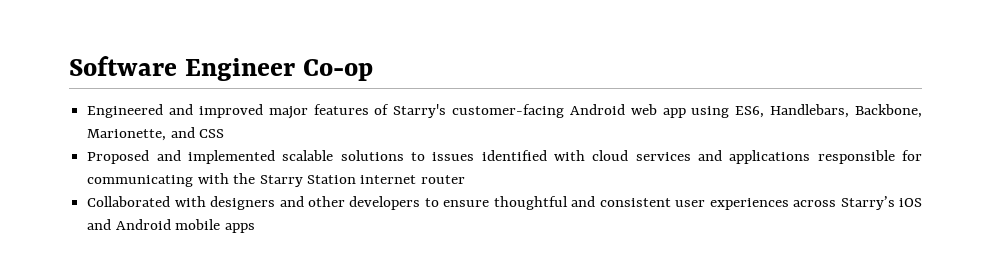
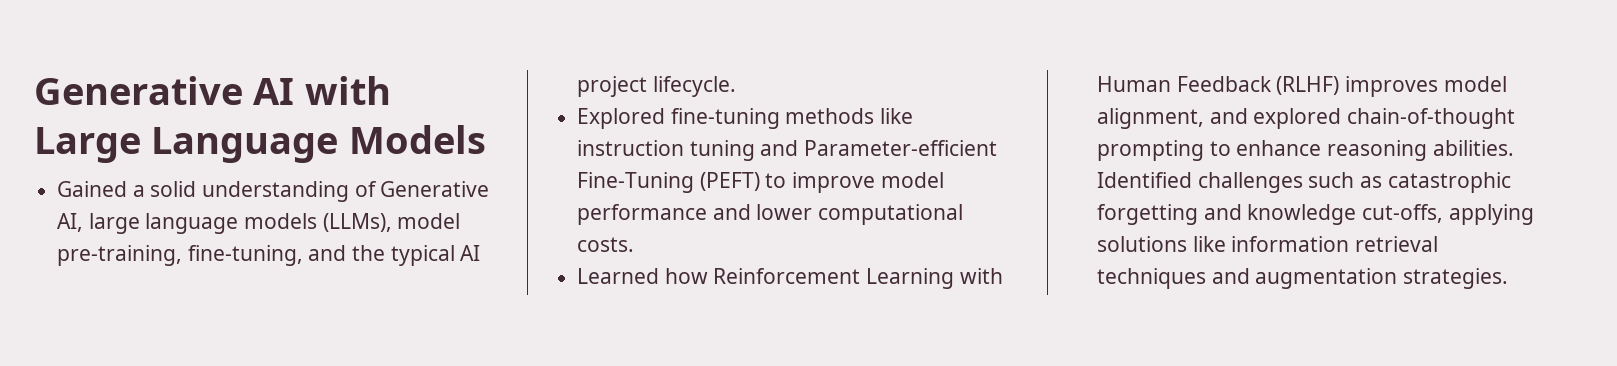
[69,56,374,81] [87,104,922,119] [87,127,225,141] [87,150,922,164] [87,173,465,187] [87,196,923,210] [87,219,255,233] Software Engineer Co-op // Engineered and improved major features of Starry's customer-facing Android web app using ES6, Handlebars, Backbone, Marionette, and CSS // Proposed and implemented scalable solutions to issues identified with cloud services and applications responsible for communicating with the Starry Station internet router // Collaborated with designers and other developers to ensure thoughtful and consistent user experiences across Starry’s iOS and Android mobile apps -> [34,76,391,105] [34,125,486,163] [57,181,490,202] [57,213,461,234] [57,245,481,266] [577,76,736,97] [577,108,914,129] [577,140,998,161] [577,172,944,193] [577,204,964,225] [577,237,635,252] [577,268,1003,289] [1097,76,1507,97] [1097,108,1516,129] [1097,140,1514,161] [1097,172,1511,193] [1097,204,1534,225] [1097,236,1439,252] [1097,268,1509,289] Generative AI with Large Language Models // Gained a solid understanding of Generative AI, large language models (LLMs), model pre-training, fine-tuning, and the typical AI project lifecycle. // Explored fine-tuning methods like instruction tuning and Parameter-efficient Fine-Tuning (PEFT) to improve model performance and lower computational costs. // Learned how Reinforcement Learning with Human Feedback (RLHF) improves model alignment, and explored chain-of-thought prompting to enhance reasoning abilities. Identified challenges such as catastrophic forgetting and knowledge cut-offs, applying solutions like information retrieval techniques and augmentation strategies.

